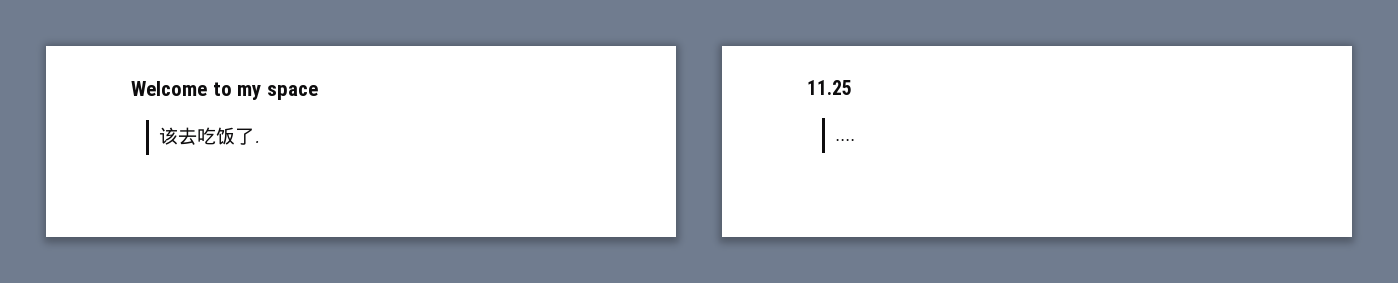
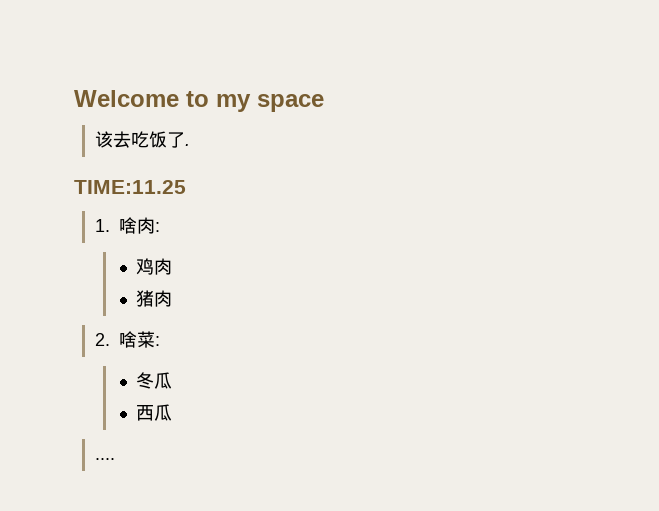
[807,80,852,95] 11.25 -> [74,180,186,194] [94,217,160,234] [135,258,172,275] [135,290,172,307] [94,331,160,348] [135,372,172,389] [135,404,172,421] TIME:11.25 // 1.啥肉: // 鸡肉 // 猪肉 // 2.啥菜: // 冬瓜 // 西瓜

